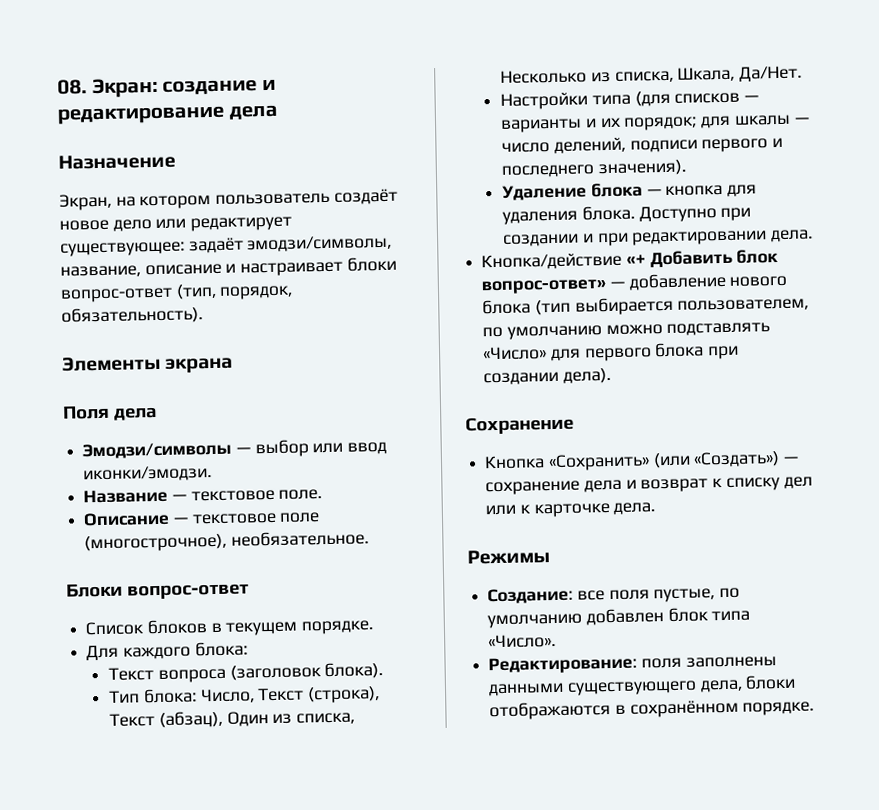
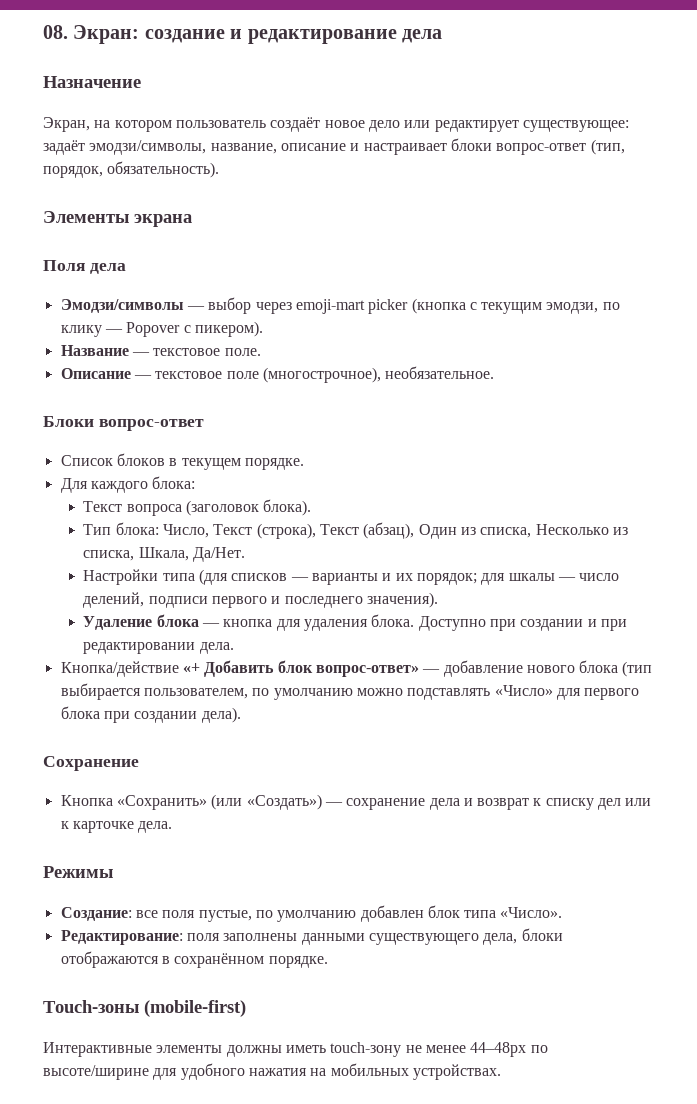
[312,441,388,455] [83,465,213,483] или ввод иконки/эмодзи. -> [255,298,620,314] [60,321,263,337] через emoji-mart picker (кнопка с текущим эмодзи, по клику — Popover с пикером).
(815, 708) none -> [43,1000,246,1017] [43,1042,548,1057] [43,1063,501,1080] // Touch-зоны (mobile-first) // Интерактивные элементы должны иметь touch-зону не менее 44–48px по высоте/ширине для удобного нажатия на мобильных устройствах.

